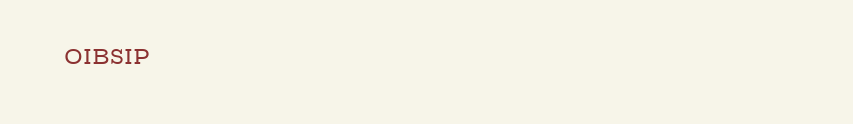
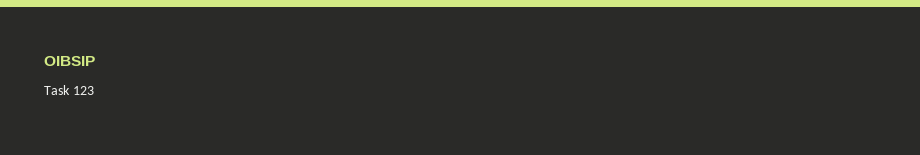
(150, 56) none -> [44,85,94,95] // Task 123

